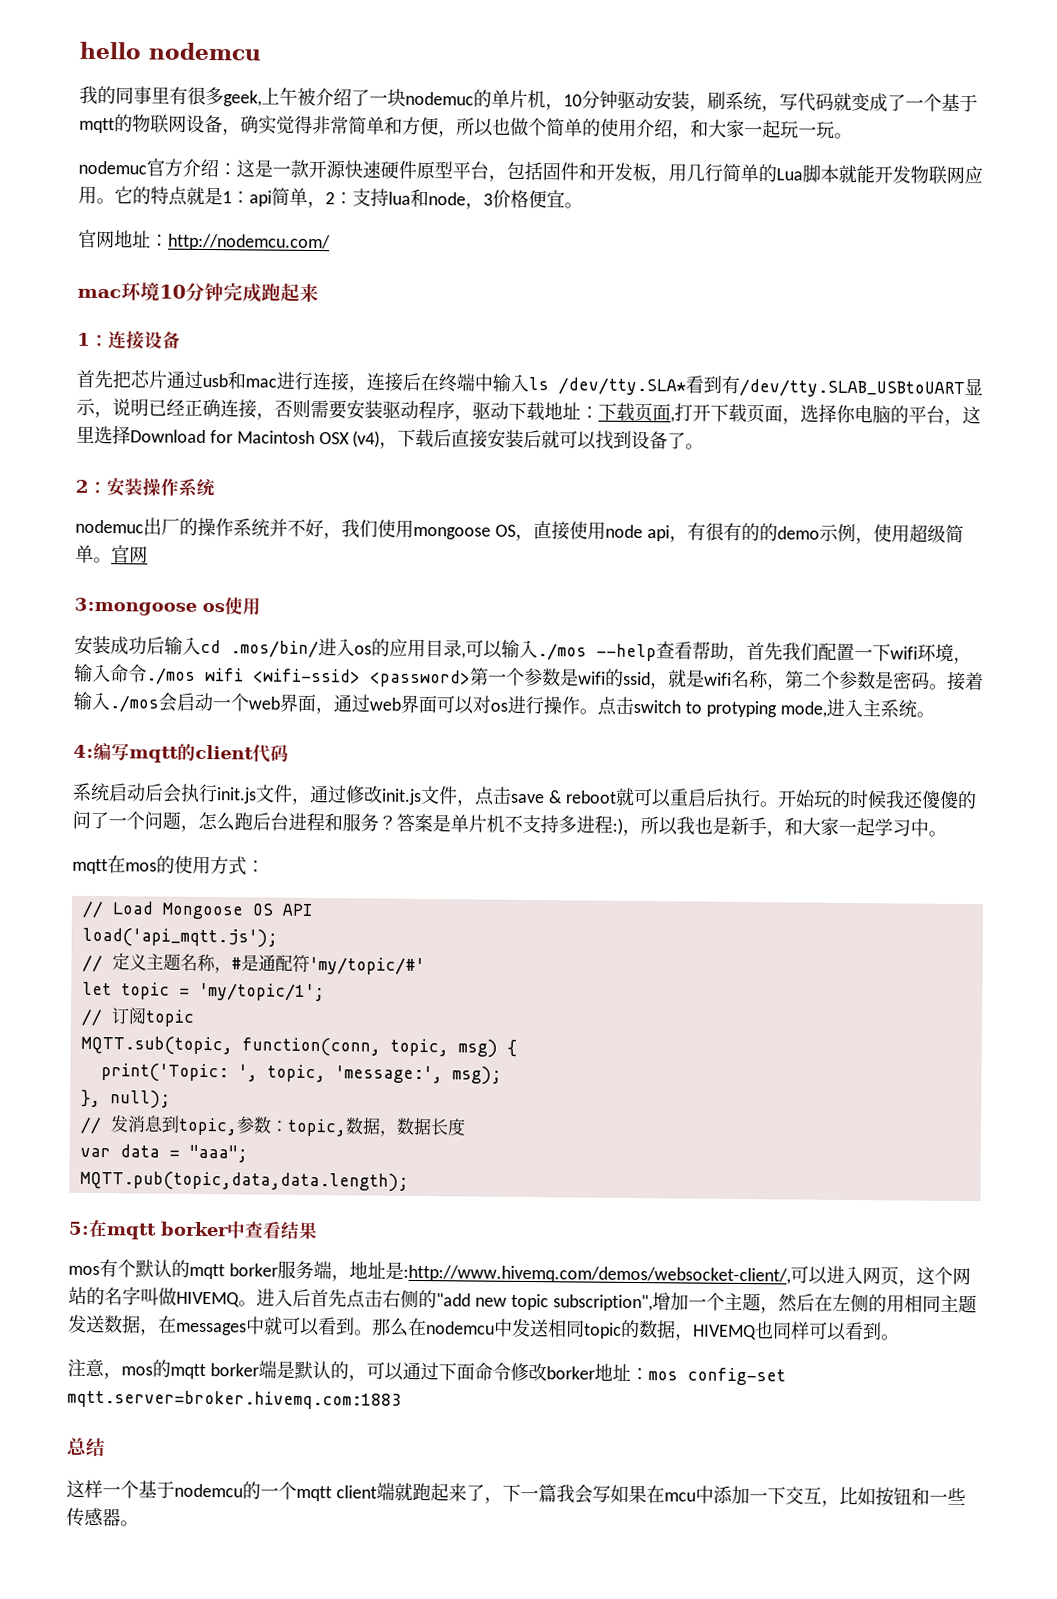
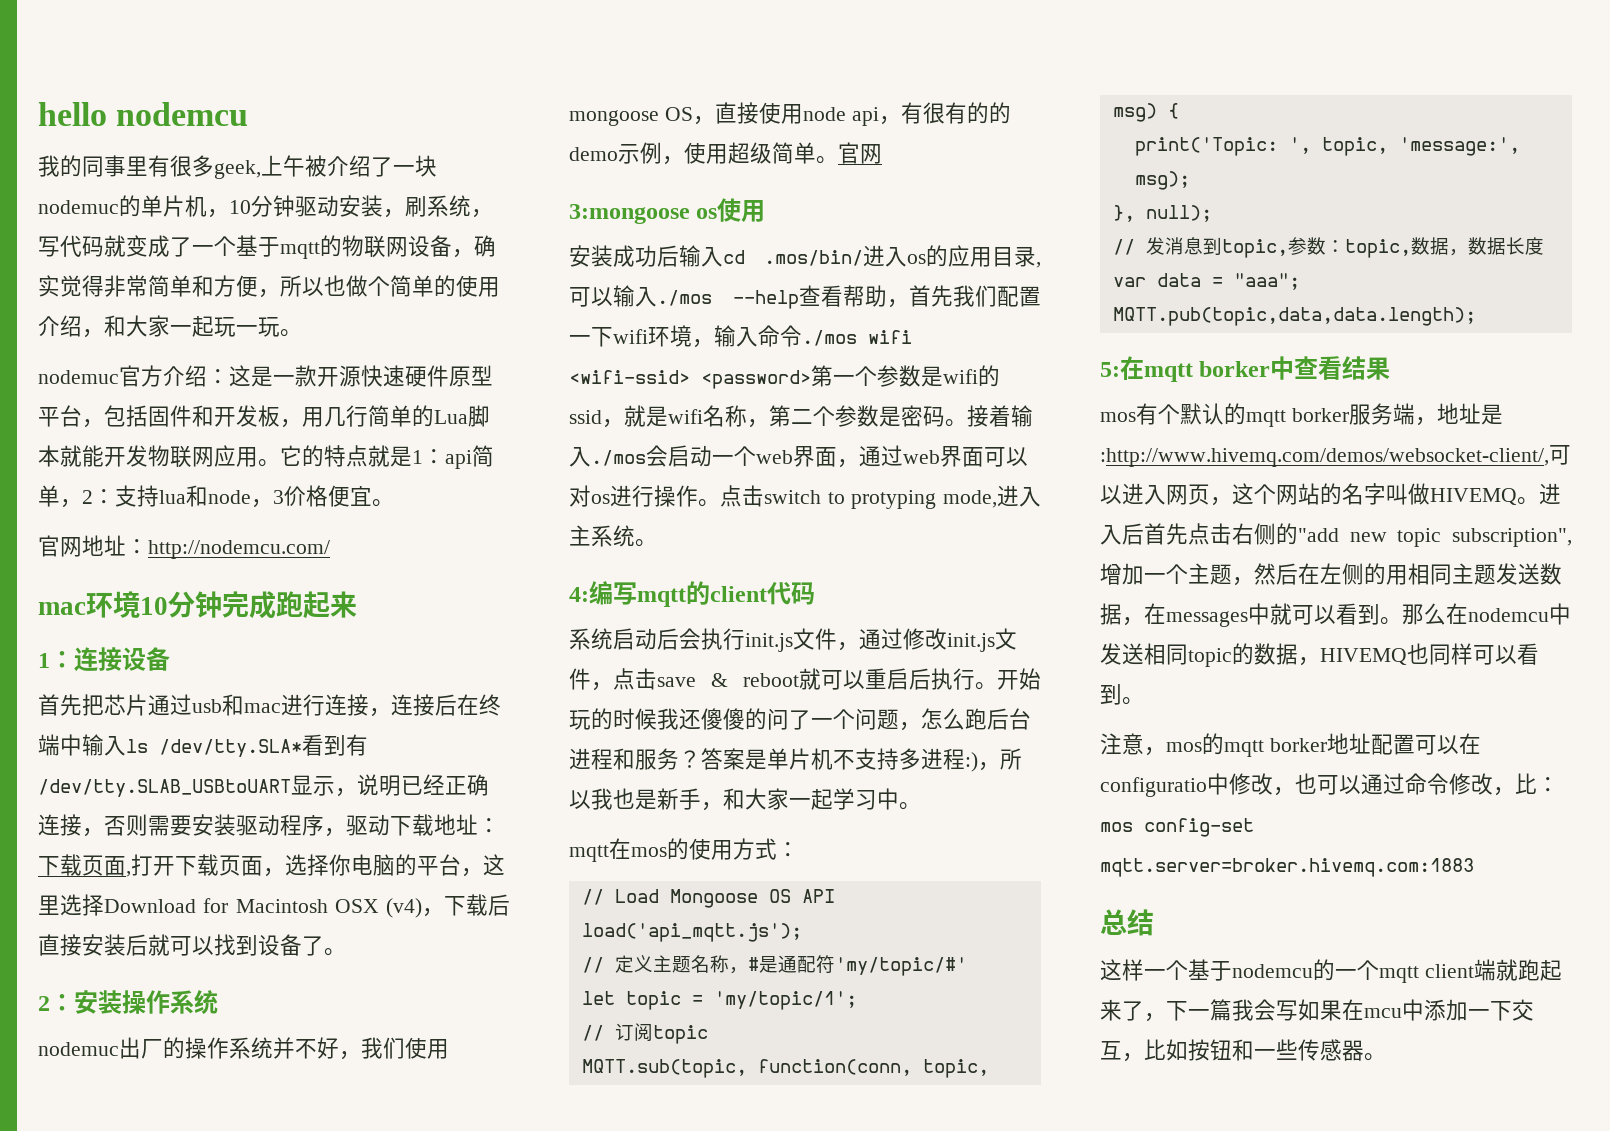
[257,1360,367,1382] 端是默认的， -> [1326,733,1481,755] [1100,773,1317,797] 地址配置可以在configuratio中修改，也
[437,1362,475,1381] 下面 -> (1405, 783) none
[545,1363,631,1381] borker地址 -> [1493,773,1537,796] ，比

